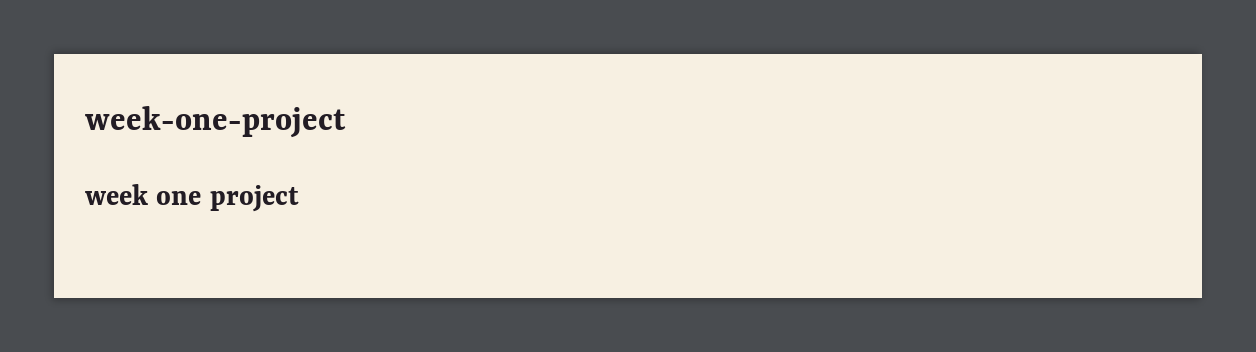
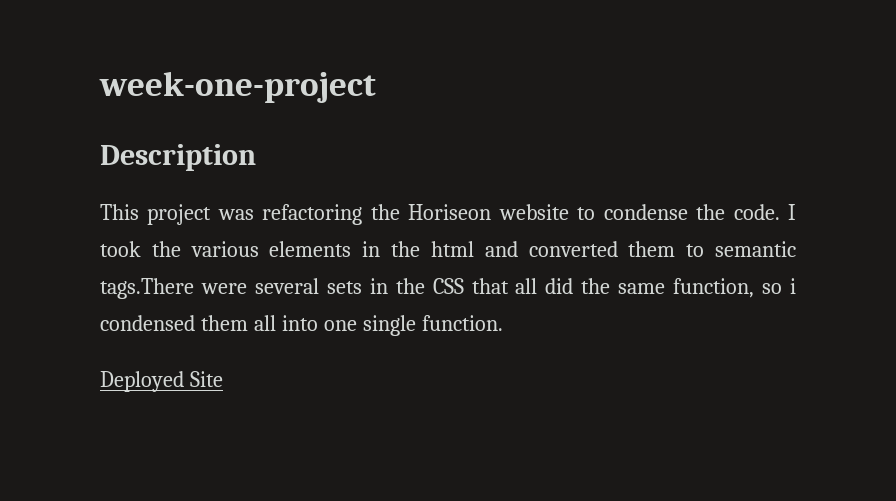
[85,184,299,212] week one project -> [100,144,256,171] [100,204,796,225] [100,241,797,257] [100,278,797,299] [100,315,503,336] [100,371,223,392] Description // This project was refactoring the Horiseon website to condense the code. I took the various elements in the html and converted them to semantic tags.There were several sets in the CSS that all did the same function, so i condensed them all into one single function. // Deployed Site

